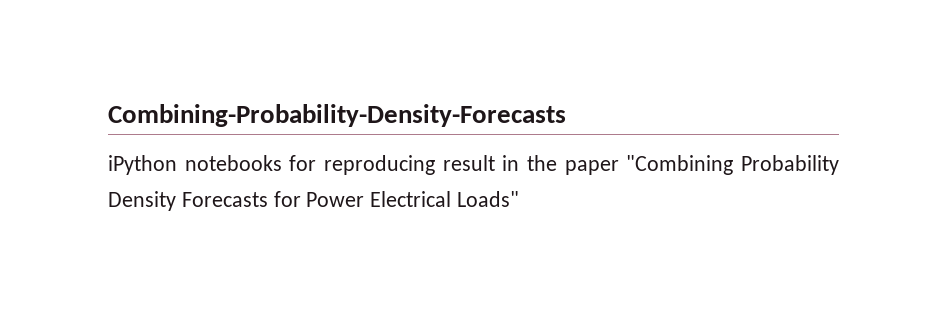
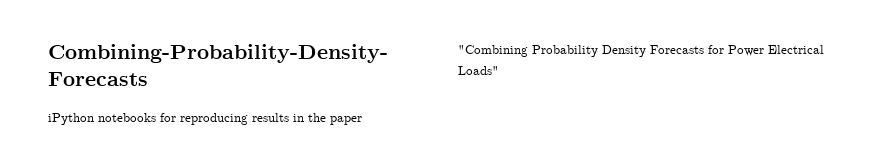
[442,155,495,171] result -> [252,113,289,122] results

